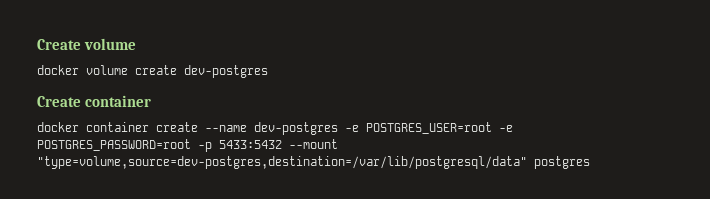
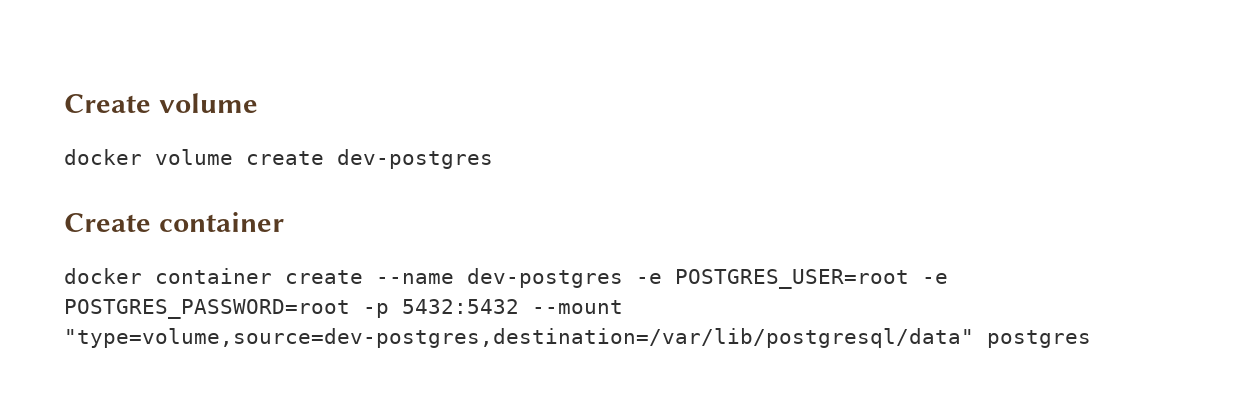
[219,140,282,149] 5433:5432 -> [402,299,519,314] 5432:5432

